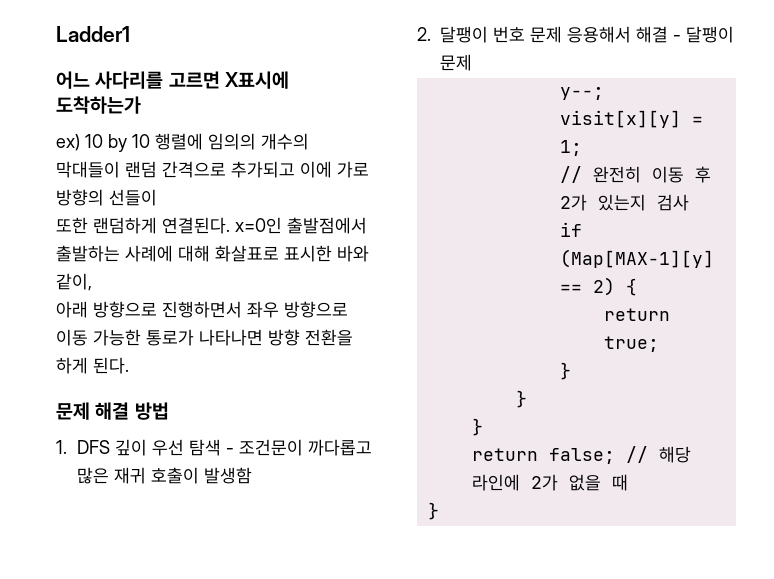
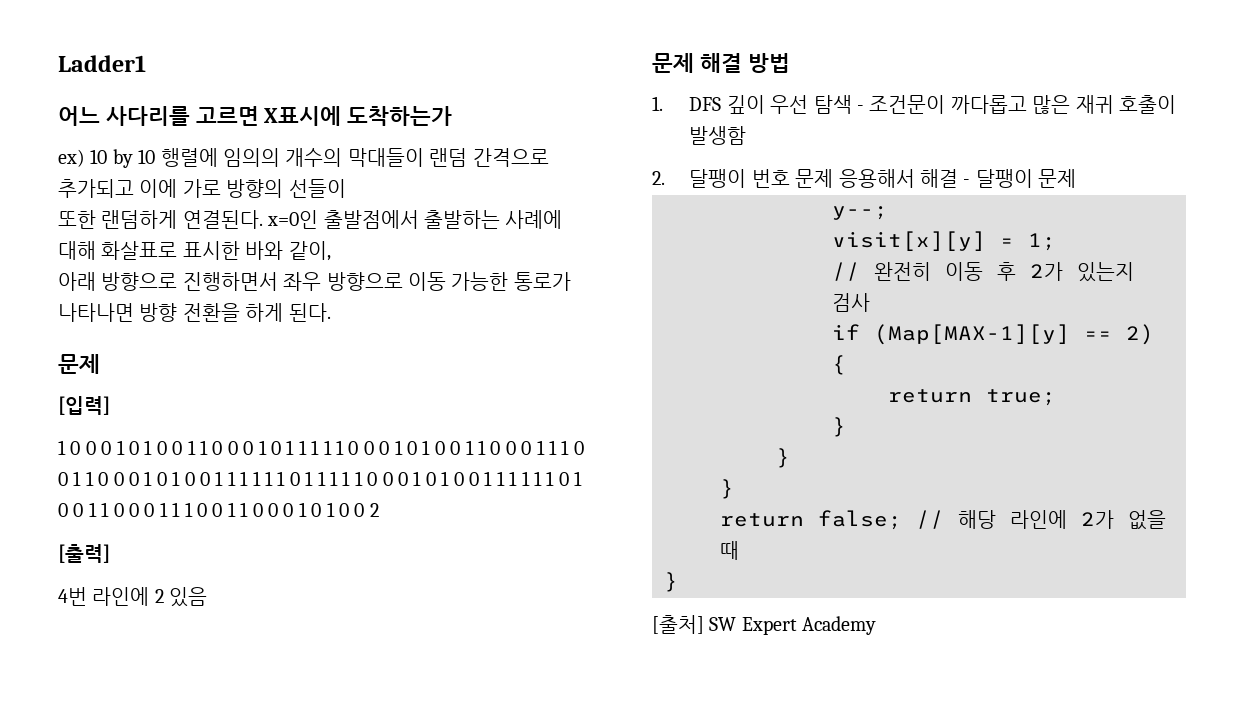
(90, 411) none -> [58,396,110,415] [58,440,584,455] [58,471,583,486] [58,502,379,517] [58,544,110,563] [58,587,208,607] [652,53,694,73] // [입력] // 1 0 0 0 1 0 1 0 0 1 1 0 0 0 1 0 1 1 1 1 1 0 0 0 1 0 1 0 0 1 1 0 0 0 1 1 1 0 0 1 1 0 0 0 1 0 1 0 0 1 1 1 1 1 1 0 1 1 1 1 1 0 0 0 1 0 1 0 0 1 1 1 1 1 1 0 1 0 0 1 1 0 0 0 1 1 1 0 0 1 1 0 0 0 1 0 1 0 0 2 // [출력] // 4번 라인에 2 있음 // 문제
(439, 511) none -> [652,615,877,635] // [출처] SW Expert Academy

